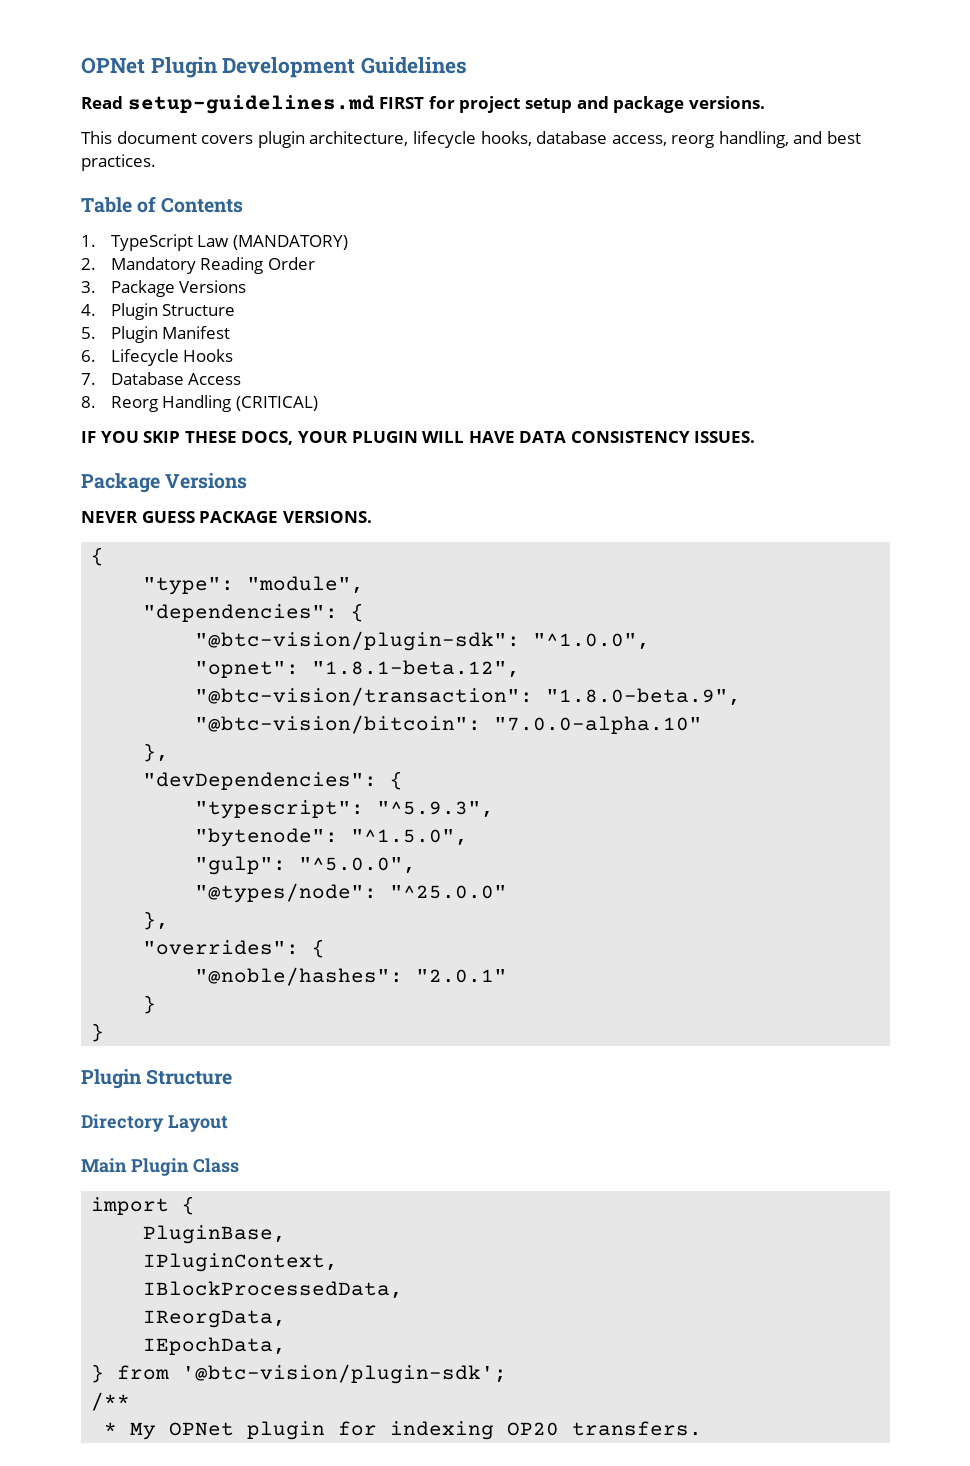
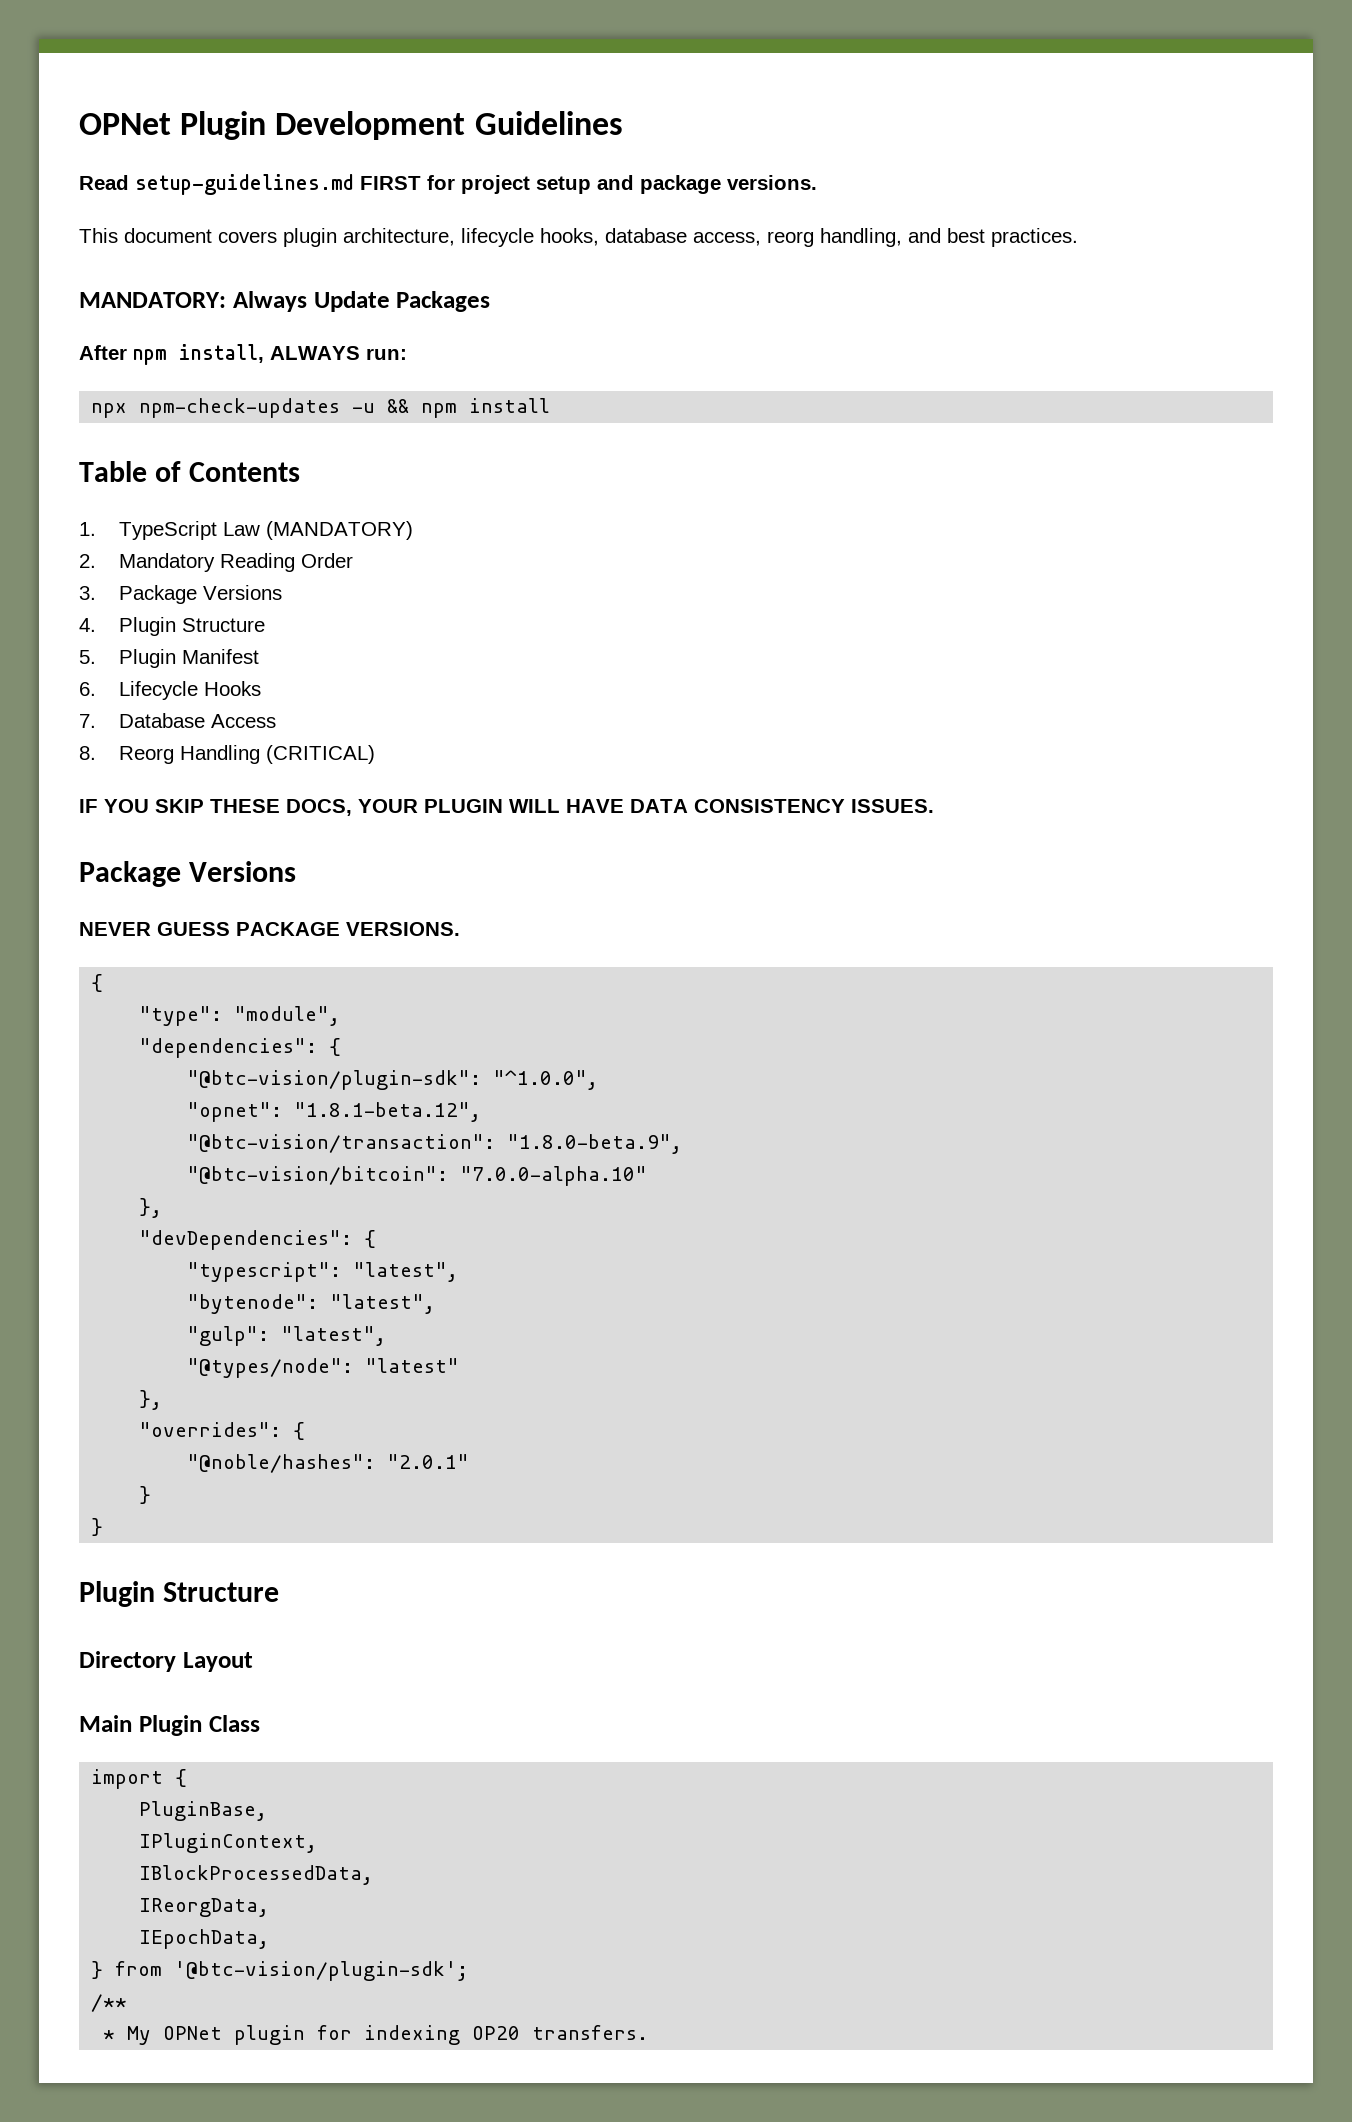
(156, 162) none -> [79,291,491,312] [79,344,407,365] [91,398,551,418] // MANDATORY: Always Update Packages // After npm install, ALWAYS run: // npx npm-check-updates -u && npm install
[377,801,495,818] "^5.9.3", -> [353,1262,459,1282] "latest",
[351,829,469,846] "^1.5.0", -> [330,1294,436,1314] "latest",
[299,857,417,874] "^5.0.0", -> [281,1326,387,1346] "latest",
[390,885,508,899] "^25.0.0" -> [365,1358,460,1373] "latest"

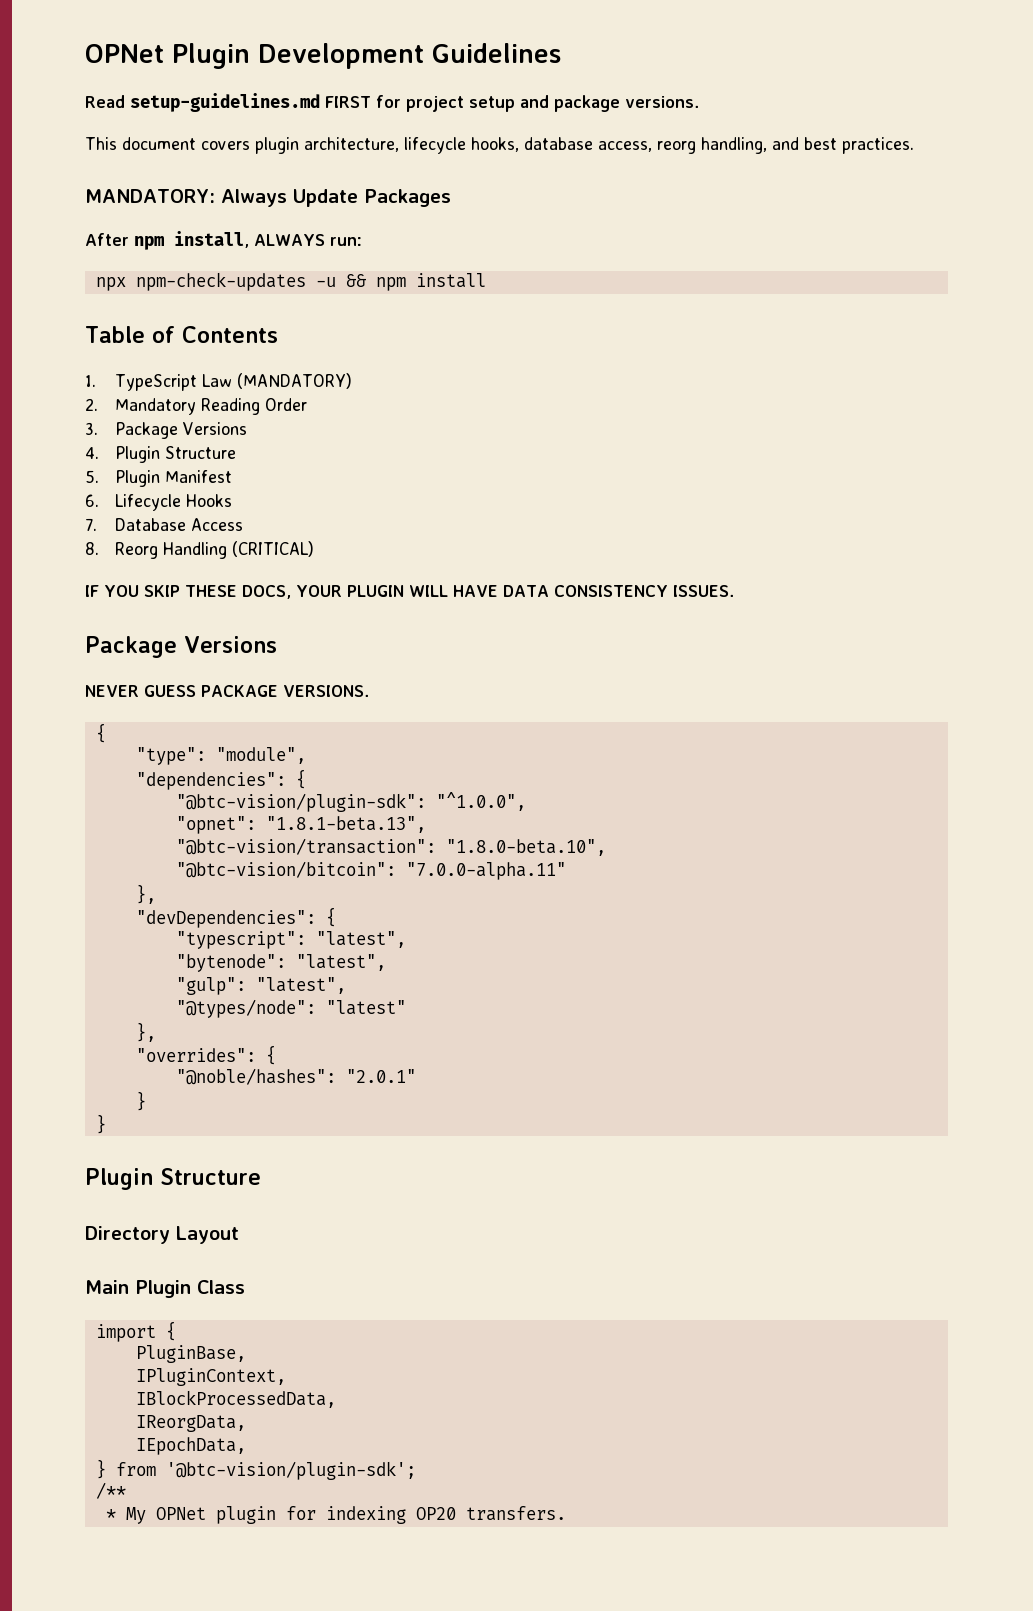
[294,1102,482,1122] "1.8.1-beta.12", -> [265,816,426,833] "1.8.1-beta.13",
[507,1134,683,1154] "1.8.0-beta.9", -> [445,839,606,856] "1.8.0-beta.10",
[460,1166,648,1186] "7.0.0-alpha.10" -> [405,862,566,880] "7.0.0-alpha.11"

